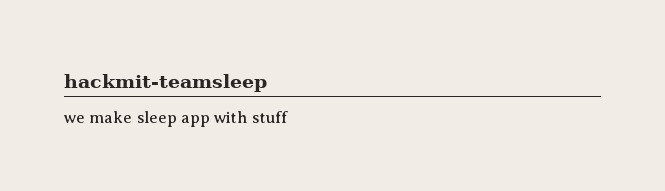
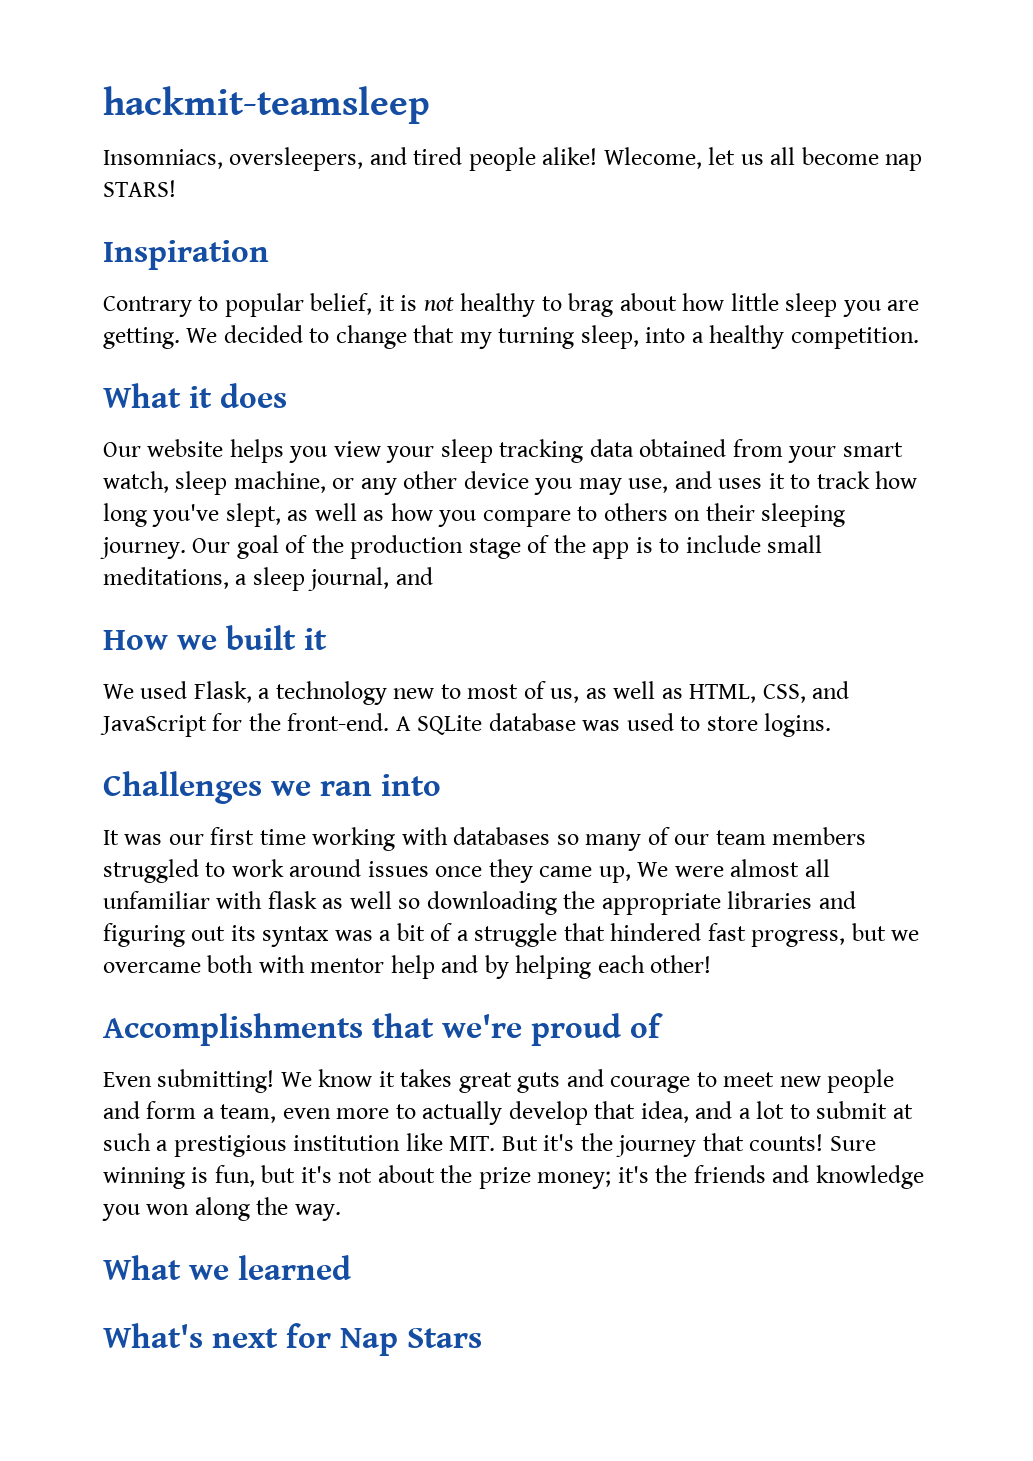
[64,111,288,127] we make sleep app with stuff -> [103,147,923,171] [103,180,176,197] [103,240,269,270] [103,293,920,317] [103,325,919,349] [103,383,287,408] [103,439,903,463] [103,471,918,495] [103,503,846,527] [100,535,823,559] [103,567,433,591] [103,625,327,650] [103,681,850,705] [100,713,832,737] [103,771,441,804] [103,827,867,851] [103,859,830,883] [103,891,856,915] [103,923,920,947] [103,955,712,979] [103,1013,663,1046] [103,1069,895,1093] [103,1101,913,1125] [103,1133,876,1157] [103,1165,924,1189] [102,1197,341,1221] [103,1255,351,1280] [103,1323,482,1356] Insomniacs, oversleepers, and tired people alike! Wlecome, let us all become nap STARS! // Inspiration // Contrary to popular belief, it is not healthy to brag about how little sleep you are getting. We decided to change that my turning sleep, into a healthy competition. // What it does // Our website helps you view your sleep tracking data obtained from your smart watch, sleep machine, or any other device you may use, and uses it to track how long you've slept, as well as how you compare to others on their sleeping journey. Our goal of the production stage of the app is to include small meditations, a sleep journal, and // How we built it // We used Flask, a technology new to most of us, as well as HTML, CSS, and JavaScript for the front-end. A SQLite database was used to store logins. // Challenges we ran into // It was our first time working with databases so many of our team members struggled to work around issues once they came up, We were almost all unfamiliar with flask as well so downloading the appropriate libraries and figuring out its syntax was a bit of a struggle that hindered fast progress, but we overcame both with mentor help and by helping each other! // Accomplishments that we're proud of // Even submitting! We know it takes great guts and courage to meet new people and form a team, even more to actually develop that idea, and a lot to submit at such a prestigious institution like MIT. But it's the journey that counts! Sure winning is fun, but it's not about the prize money; it's the friends and knowledge you won along the way. // What we learned // What's next for Nap Stars

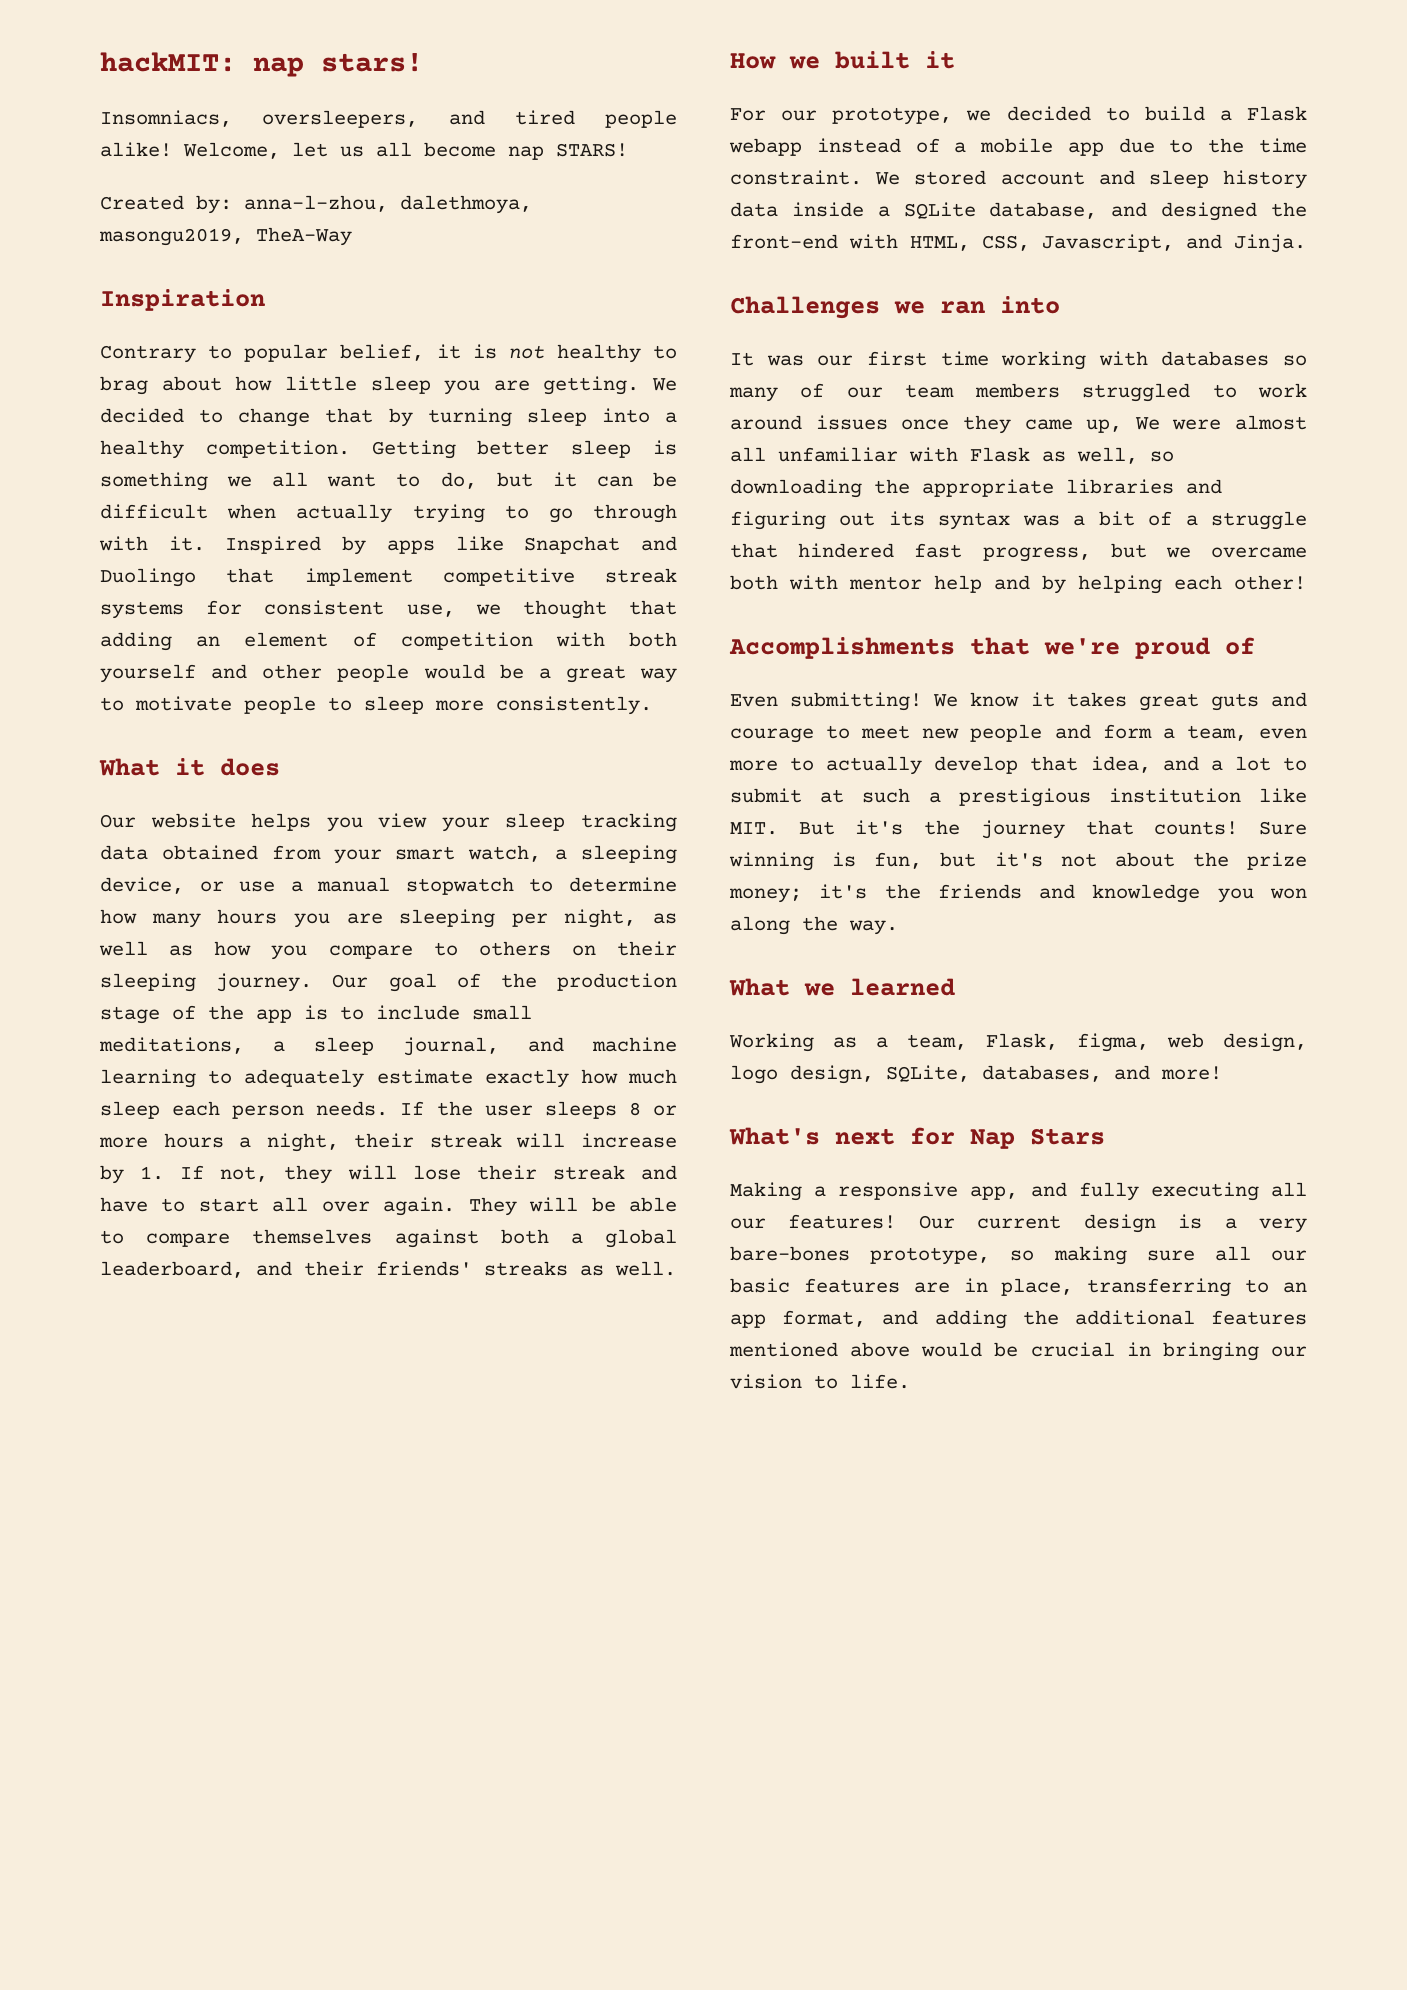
[103,86,430,124] hackmit-teamsleep -> [100,52,423,77] hackMIT: nap stars!
[603,147,702,169] Wlecome, -> [183,142,280,159] Welcome,
(176, 188) none -> [100,195,532,214] [99,227,352,246] // Created by: anna-l-zhou, dalethmoya, masongu2019, TheA-Way
[459,325,639,349] my turning sleep, -> [388,408,587,427] by turning sleep
(919, 338) none -> [371,440,677,459] [100,472,677,491] [100,504,677,523] [99,536,677,555] [100,568,677,587] [100,600,677,619] [100,632,677,651] [100,664,677,683] [100,696,652,715] Getting better sleep is something we all want to do, but it can be difficult when actually trying to go through with it. Inspired by apps like Snapchat and Duolingo that implement competitive streak systems for consistent use, we thought that adding an element of competition with both yourself and other people would be a great way to motivate people to sleep more consistently.
[175,471,918,495] [103,503,281,527] sleep machine, or any other device you may use, and uses it to track how long you've slept, -> [555,845,677,864] [100,877,677,895] [100,909,637,928] a sleeping device, or use a manual stopwatch to determine how many hours you are sleeping per night,
[103,625,327,650] [103,681,850,705] [100,713,832,737] // How we built it // We used Flask, a technology new to most of us, as well as HTML, CSS, and JavaScript for the front-end. A SQLite database was used to store logins. -> [592,1037,677,1052] [100,1069,678,1088] [100,1101,677,1119] [99,1133,677,1152] [100,1165,677,1184] [100,1197,678,1216] [100,1229,677,1248] [100,1261,676,1278] [730,51,955,69] [730,106,1307,125] [729,138,1307,156] [730,170,1307,189] [730,202,1307,221] [730,234,1306,253] machine learning to adequately estimate exactly how much sleep each person needs. If the user sleeps 8 or more hours a night, their streak will increase by 1. If not, they will lose their streak and have to start all over again. They will be able to compare themselves against both a global leaderboard, and their friends' streaks as well. // How we built it // For our prototype, we decided to build a Flask webapp instead of a mobile app due to the time constraint. We stored account and sleep history data inside a SQLite database, and designed the front-end with HTML, CSS, Javascript, and Jinja.
[267,891,392,909] flask as well -> [970,447,1138,464] Flask as well,
(351, 1267) none -> [729,1033,1307,1052] [730,1065,1222,1084] // Working as a team, Flask, figma, web design, logo design, SQLite, databases, and more!
(482, 1338) none -> [730,1182,1307,1201] [730,1214,1307,1233] [730,1246,1307,1265] [730,1278,1307,1297] [730,1310,1307,1329] [729,1342,1307,1361] [730,1374,910,1389] // Making a responsive app, and fully executing all our features! Our current design is a very bare-bones prototype, so making sure all our basic features are in place, transferring to an app format, and adding the additional features mentioned above would be crucial in bringing our vision to life.

